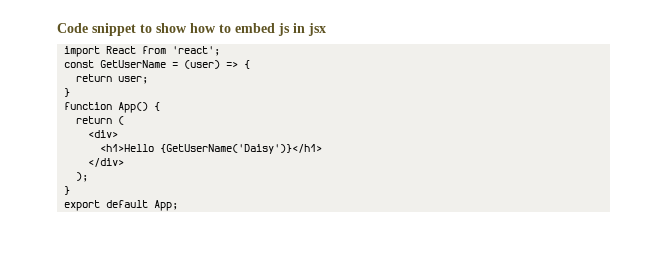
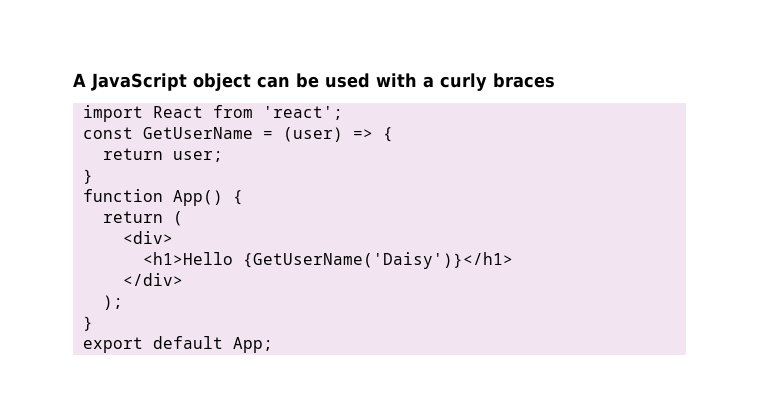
[57,23,326,36] Code snippet to show how to embed js in jsx -> [73,73,555,91] A JavaScript object can be used with a curly braces

